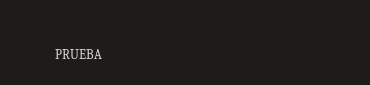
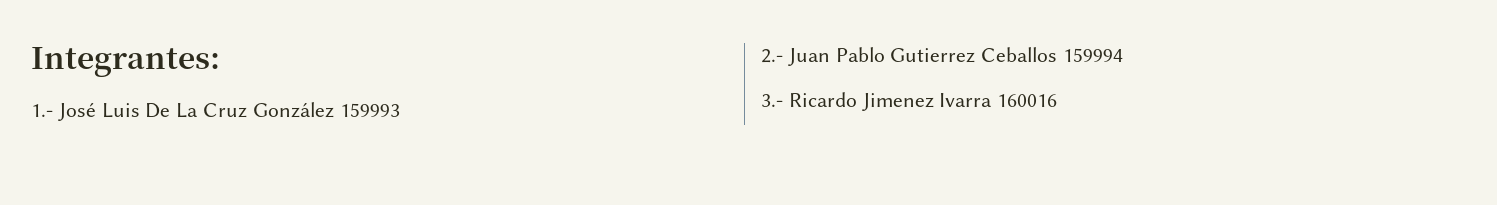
[55,49,102,59] PRUEBA -> [31,47,220,77] [31,102,400,121] [761,47,1124,66] [761,92,1058,111] Integrantes: // 1.- José Luis De La Cruz González 159993 // 2.- Juan Pablo Gutierrez Ceballos 159994 // 3.- Ricardo Jimenez Ivarra 160016

